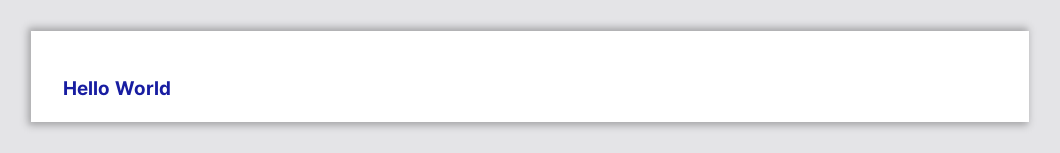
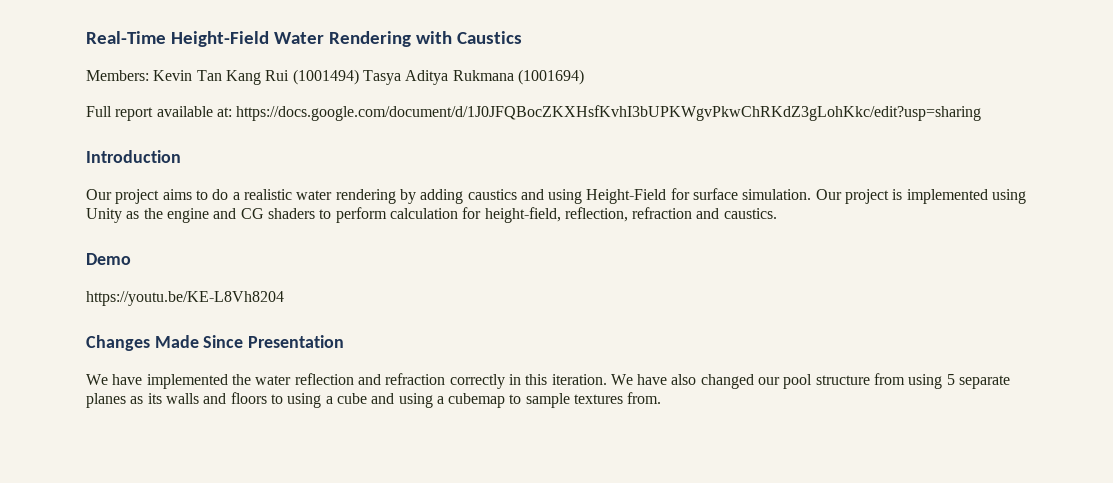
[63,81,172,96] Hello World -> [86,31,522,47] [86,69,584,85] [86,105,982,121] [86,150,181,163] [86,188,1027,204] [86,207,777,223] [86,253,131,265] [86,291,284,306] [86,335,345,351] [86,373,1011,389] [86,392,662,408] Real-Time Height-Field Water Rendering with Caustics // Members: Kevin Tan Kang Rui (1001494) Tasya Aditya Rukmana (1001694) // Full report available at: https://docs.google.com/document/d/1J0JFQBocZKXHsfKvhI3bUPKWgvPkwChRKdZ3gLohKkc/edit?usp=sharing // Introduction // Our project aims to do a realistic water rendering by adding caustics and using Height-Field for surface simulation. Our project is implemented using Unity as the engine and CG shaders to perform calculation for height-field, reflection, refraction and caustics. // Demo // https://youtu.be/KE-L8Vh8204 // Changes Made Since Presentation // We have implemented the water reflection and refraction correctly in this iteration. We have also changed our pool structure from using 5 separate planes as its walls and floors to using a cube and using a cubemap to sample textures from.

